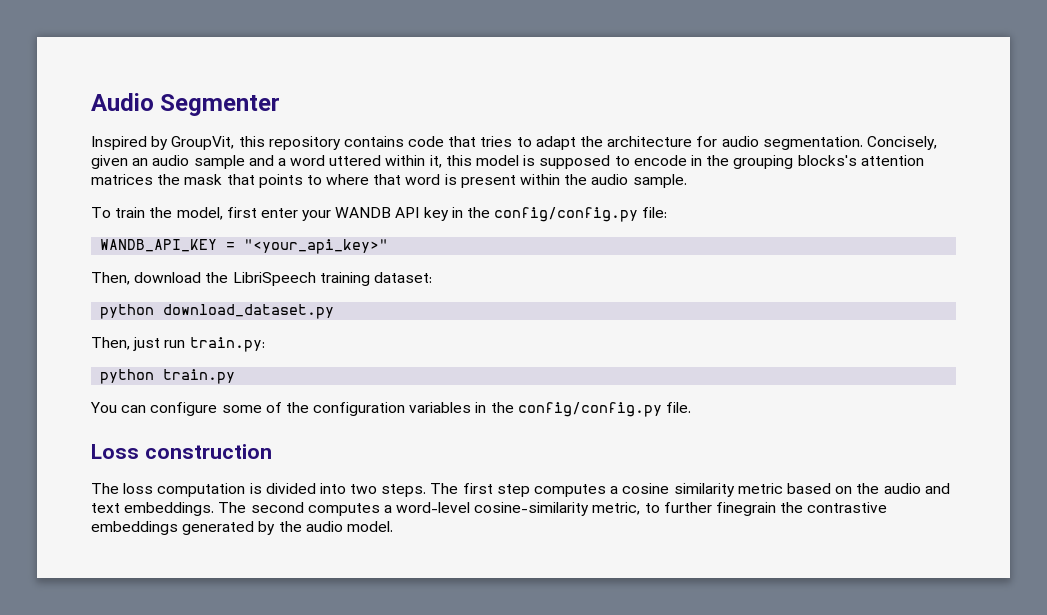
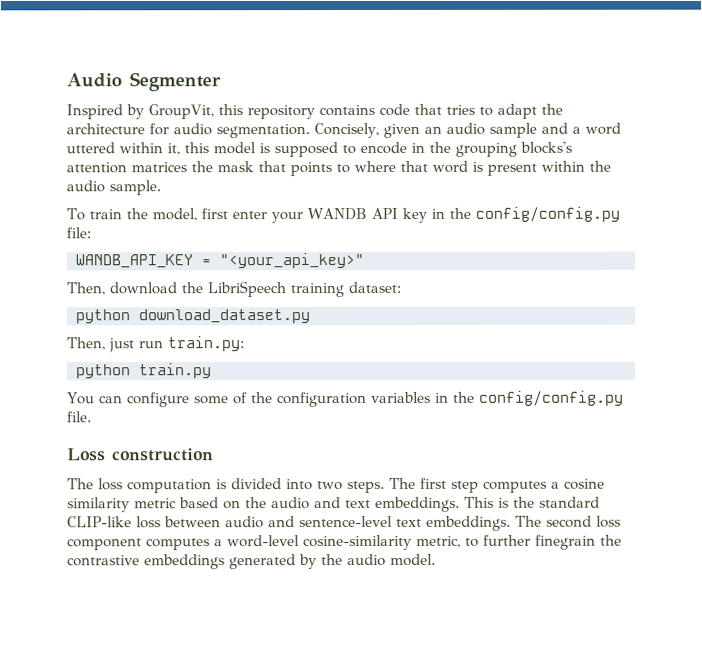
[218,502,304,513] The second -> [464,496,600,508] [67,515,621,531] [67,538,142,551] This is the standard CLIP-like loss between audio and sentence-level text embeddings. The second loss component

